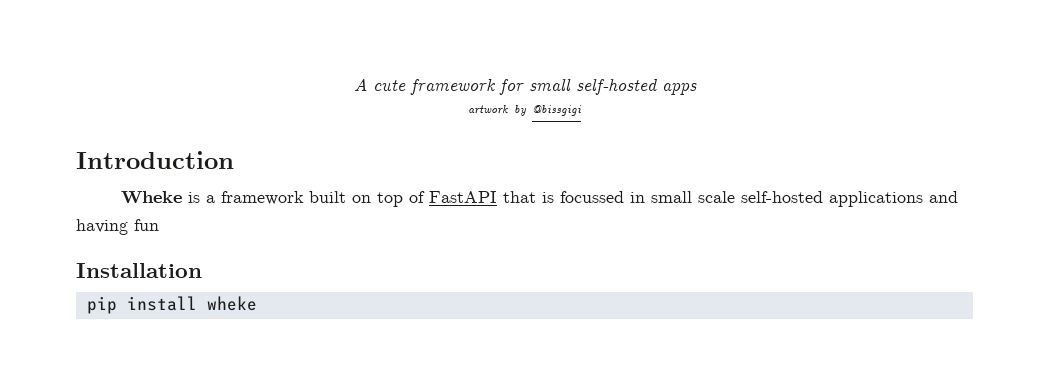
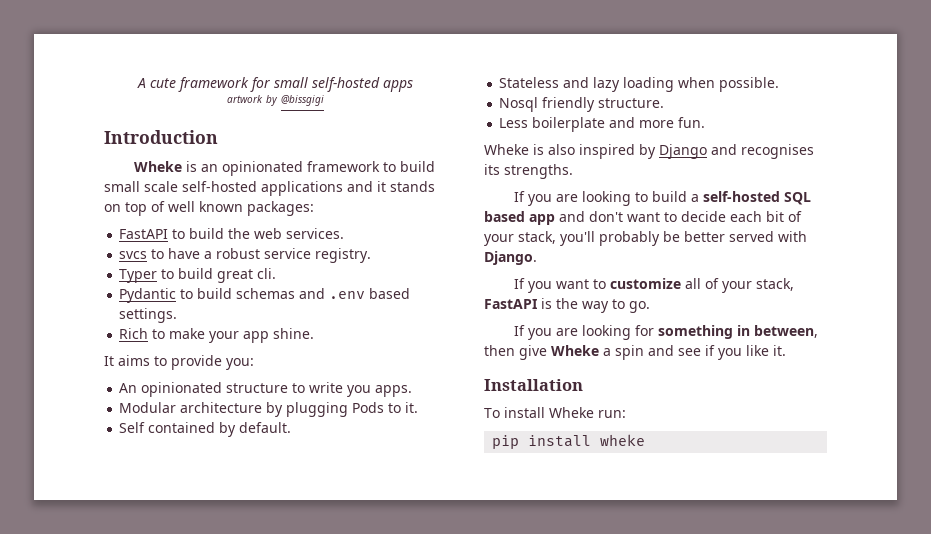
[205,191,645,207] a framework built on top of FastAPI that is focussed in -> [200,161,435,176] an opinionated framework to build
[76,219,159,235] [76,263,202,278] having fun // Installation -> [377,181,435,192] [104,201,314,216] [119,228,345,239] [119,248,372,263] [119,268,277,283] [119,288,411,303] [119,308,178,323] [119,328,315,343] [104,355,254,370] [119,382,413,397] [119,402,419,417] [119,422,292,437] [499,77,780,92] [499,97,665,112] [499,117,706,132] [484,144,814,159] [484,164,573,179] [513,191,811,206] [484,211,802,225] [484,231,807,246] [484,251,537,265] [513,278,794,293] [484,298,650,313] [513,325,818,340] [484,345,786,360] [484,379,583,391] [484,407,626,418] it stands on top of well known packages: // FastAPI to build the web services. // svcs to have a robust service registry. // Typer to build great cli. // Pydantic to build schemas and .env based settings. // Rich to make your app shine. // It aims to provide you: // An opinionated structure to write you apps. // Modular architecture by plugging Pods to it. // Self contained by default. // Stateless and lazy loading when possible. // Nosql friendly structure. // Less boilerplate and more fun. // Wheke is also inspired by Django and recognises its strengths. // If you are looking to build a self-hosted SQL based app and don't want to decide each bit of your stack, you'll probably be better served with Django. // If you want to customize all of your stack, FastAPI is the way to go. // If you are looking for something in between, then give Wheke a spin and see if you like it. // Installation // To install Wheke run:

